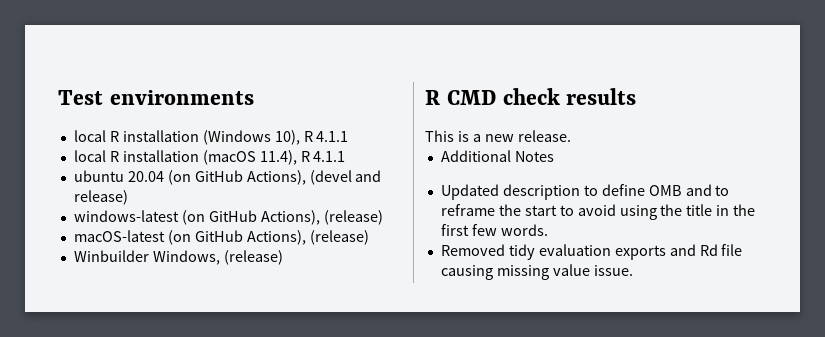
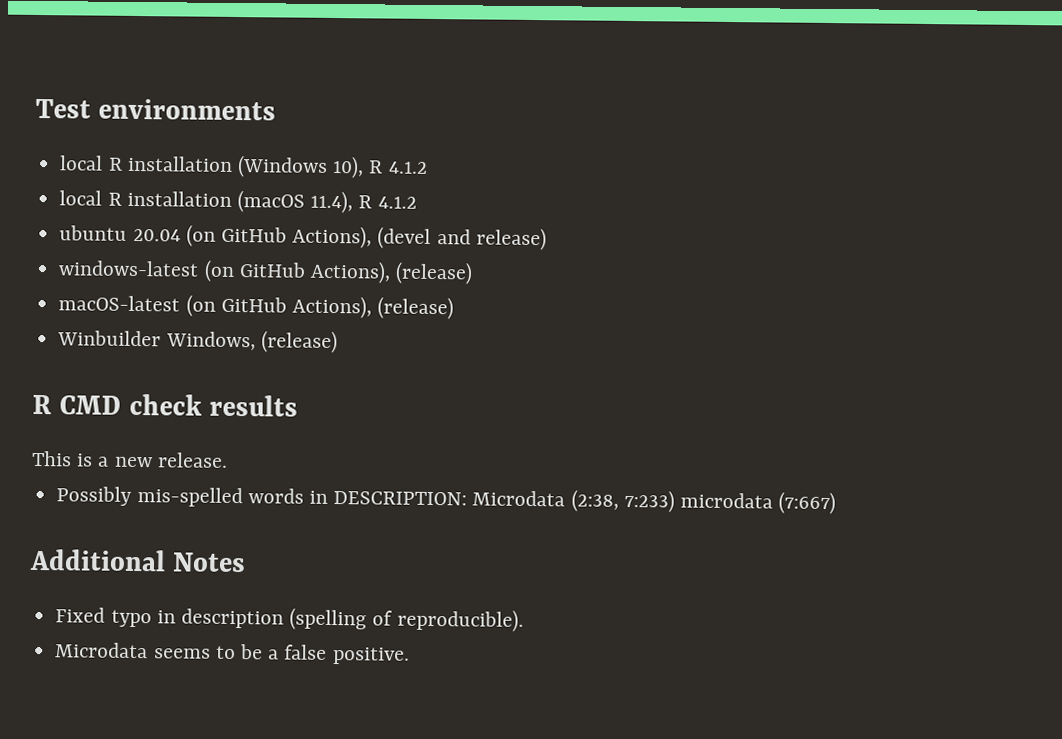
[316,131,349,142] 4.1.1 -> [387,161,428,174] 4.1.2
[313,151,346,162] 4.1.1 -> [377,196,417,209] 4.1.2
[440,150,554,162] [440,184,730,200] [440,204,756,220] [440,224,548,236] [440,244,743,260] [440,264,633,280] Additional Notes // Updated description to define OMB and to reframe the start to avoid using the title in the first few words. // Removed tidy evaluation exports and Rd file causing missing value issue. -> [56,486,837,515] [29,548,247,573] [55,607,524,632] [55,642,410,665] Possibly mis-spelled words in DESCRIPTION: Microdata (2:38, 7:233) microdata (7:667) // Additional Notes // Fixed typo in description (spelling of reproducible). // Microdata seems to be a false positive.

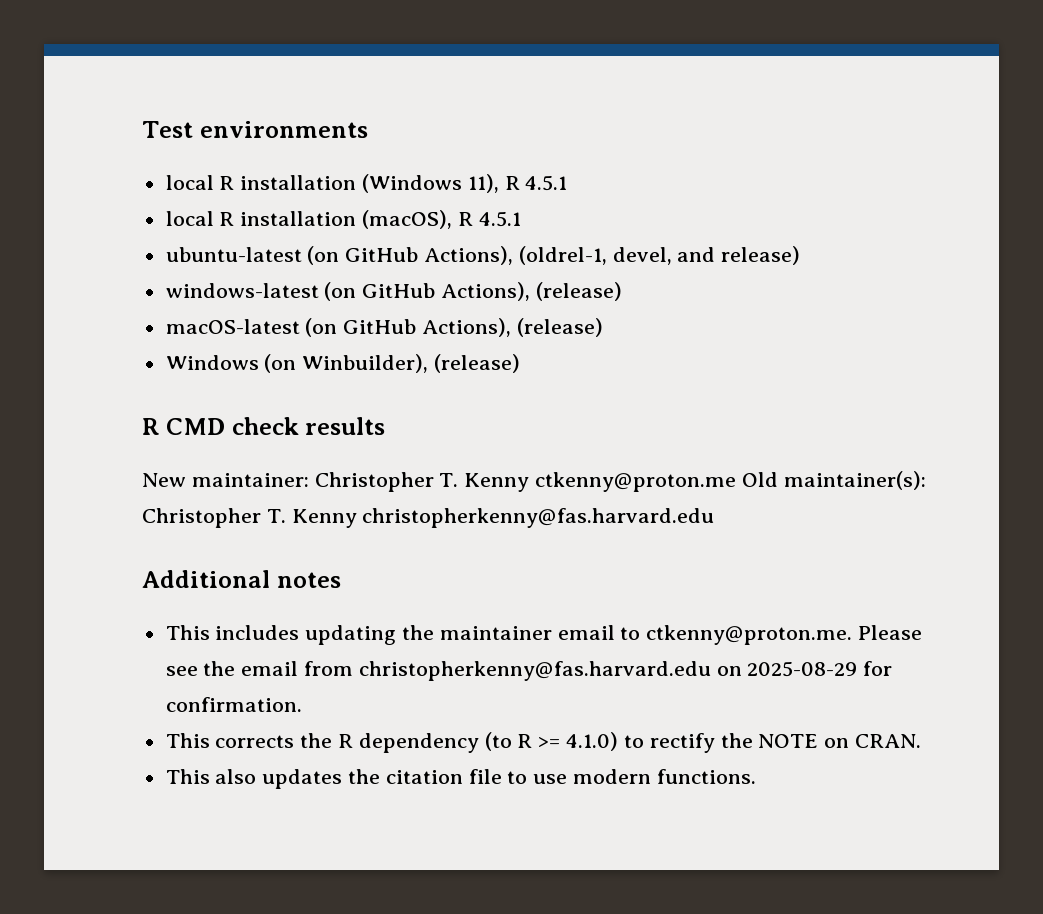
[332,155,428,179] [59,190,417,214] [59,224,432,249] 10), R 4.1.2 // local R installation (macOS 11.4), R 4.1.2 // ubuntu 20.04 (on GitHub Actions), (devel -> [467,174,568,193] [165,210,521,229] [165,246,672,265] 11), R 4.5.1 // local R installation (macOS), R 4.5.1 // ubuntu-latest (on GitHub Actions), (oldrel-1, devel,
[57,330,256,351] Winbuilder Windows, -> [165,354,429,373] Windows (on Winbuilder),
[31,450,228,468] [56,486,837,515] [29,548,247,573] [55,607,524,632] [55,642,410,665] This is a new release. // Possibly mis-spelled words in DESCRIPTION: Microdata (2:38, 7:233) microdata (7:667) // Additional Notes // Fixed typo in description (spelling of reproducible). // Microdata seems to be a false positive. -> [142,471,926,492] [142,508,715,528] [142,570,341,588] [165,625,923,645] [165,661,893,681] [165,697,302,712] [165,732,921,753] [165,769,756,789] New maintainer: Christopher T. Kenny ctkenny@proton.me Old maintainer(s): Christopher T. Kenny christopherkenny@fas.harvard.edu // Additional notes // This includes updating the maintainer email to ctkenny@proton.me. Please see the email from christopherkenny@fas.harvard.edu on 2025-08-29 for confirmation. // This corrects the R dependency (to R >= 4.1.0) to rectify the NOTE on CRAN. // This also updates the citation file to use modern functions.

